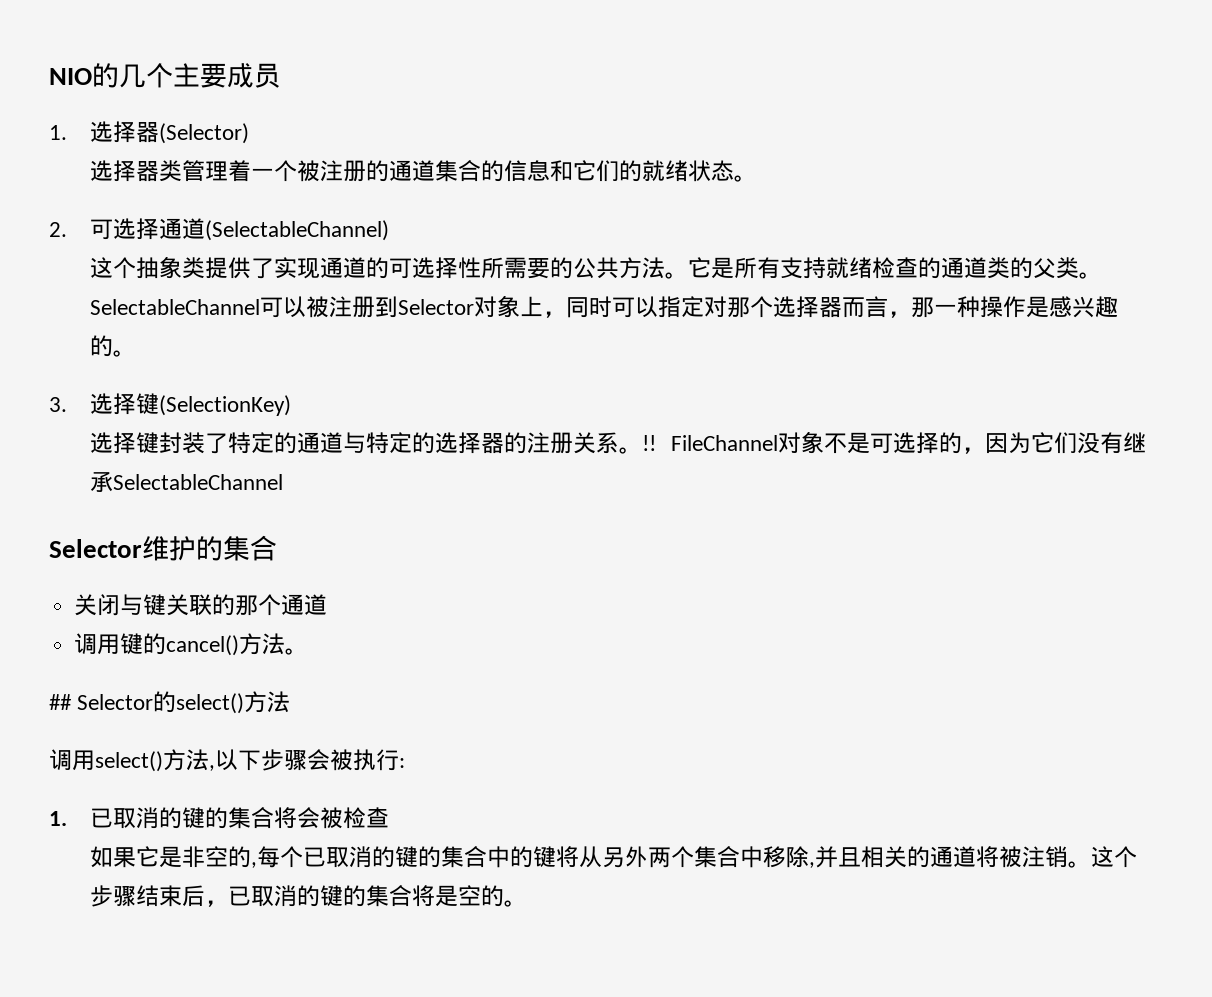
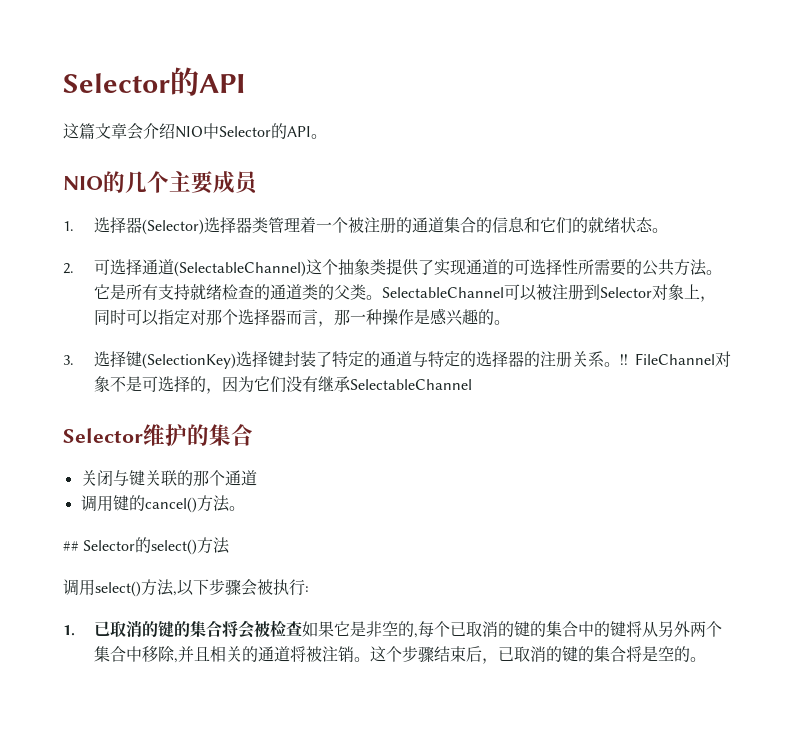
(49, 76) none -> [63,67,246,96] [63,123,327,140] Selector的API // 这篇文章会介绍NIO中Selector的API。 //
(250, 133) // -> (204, 227) none
(390, 230) // -> (306, 269) none
(292, 405) // -> (236, 361) none
(390, 817) // -> (302, 628) none

